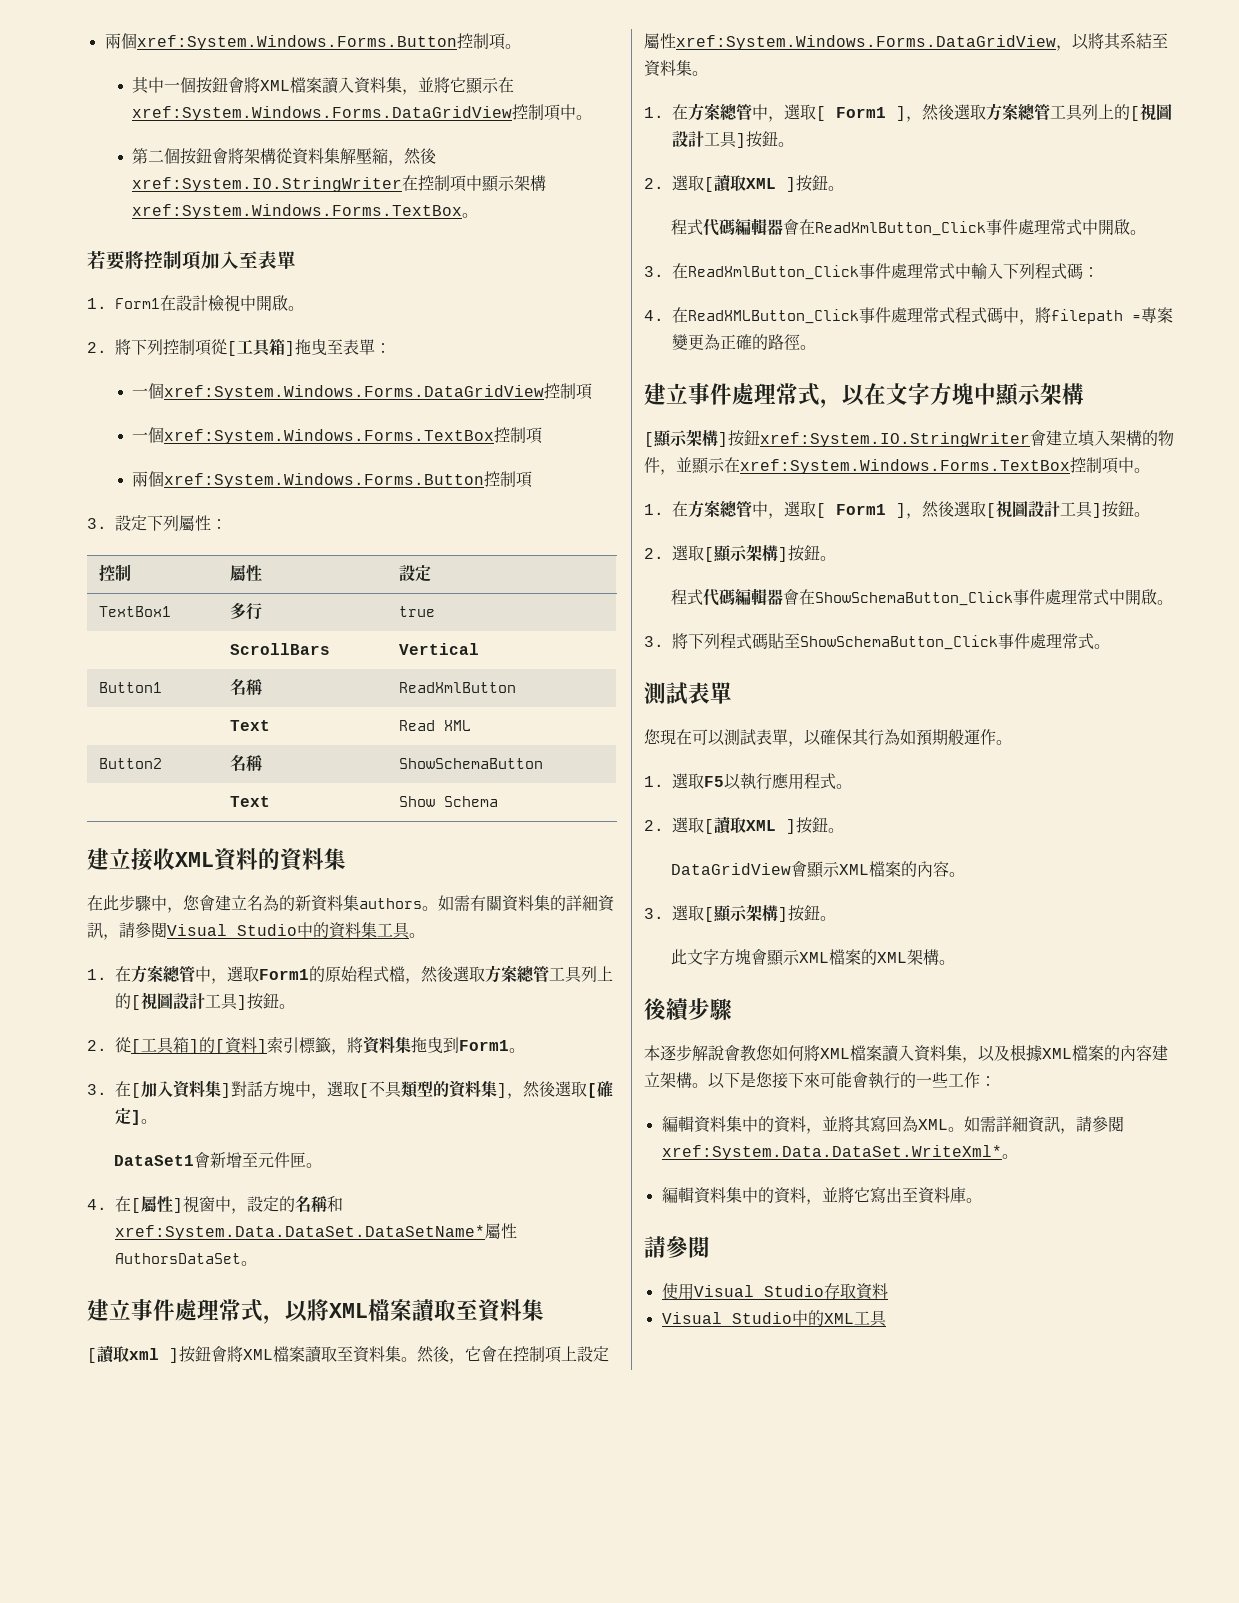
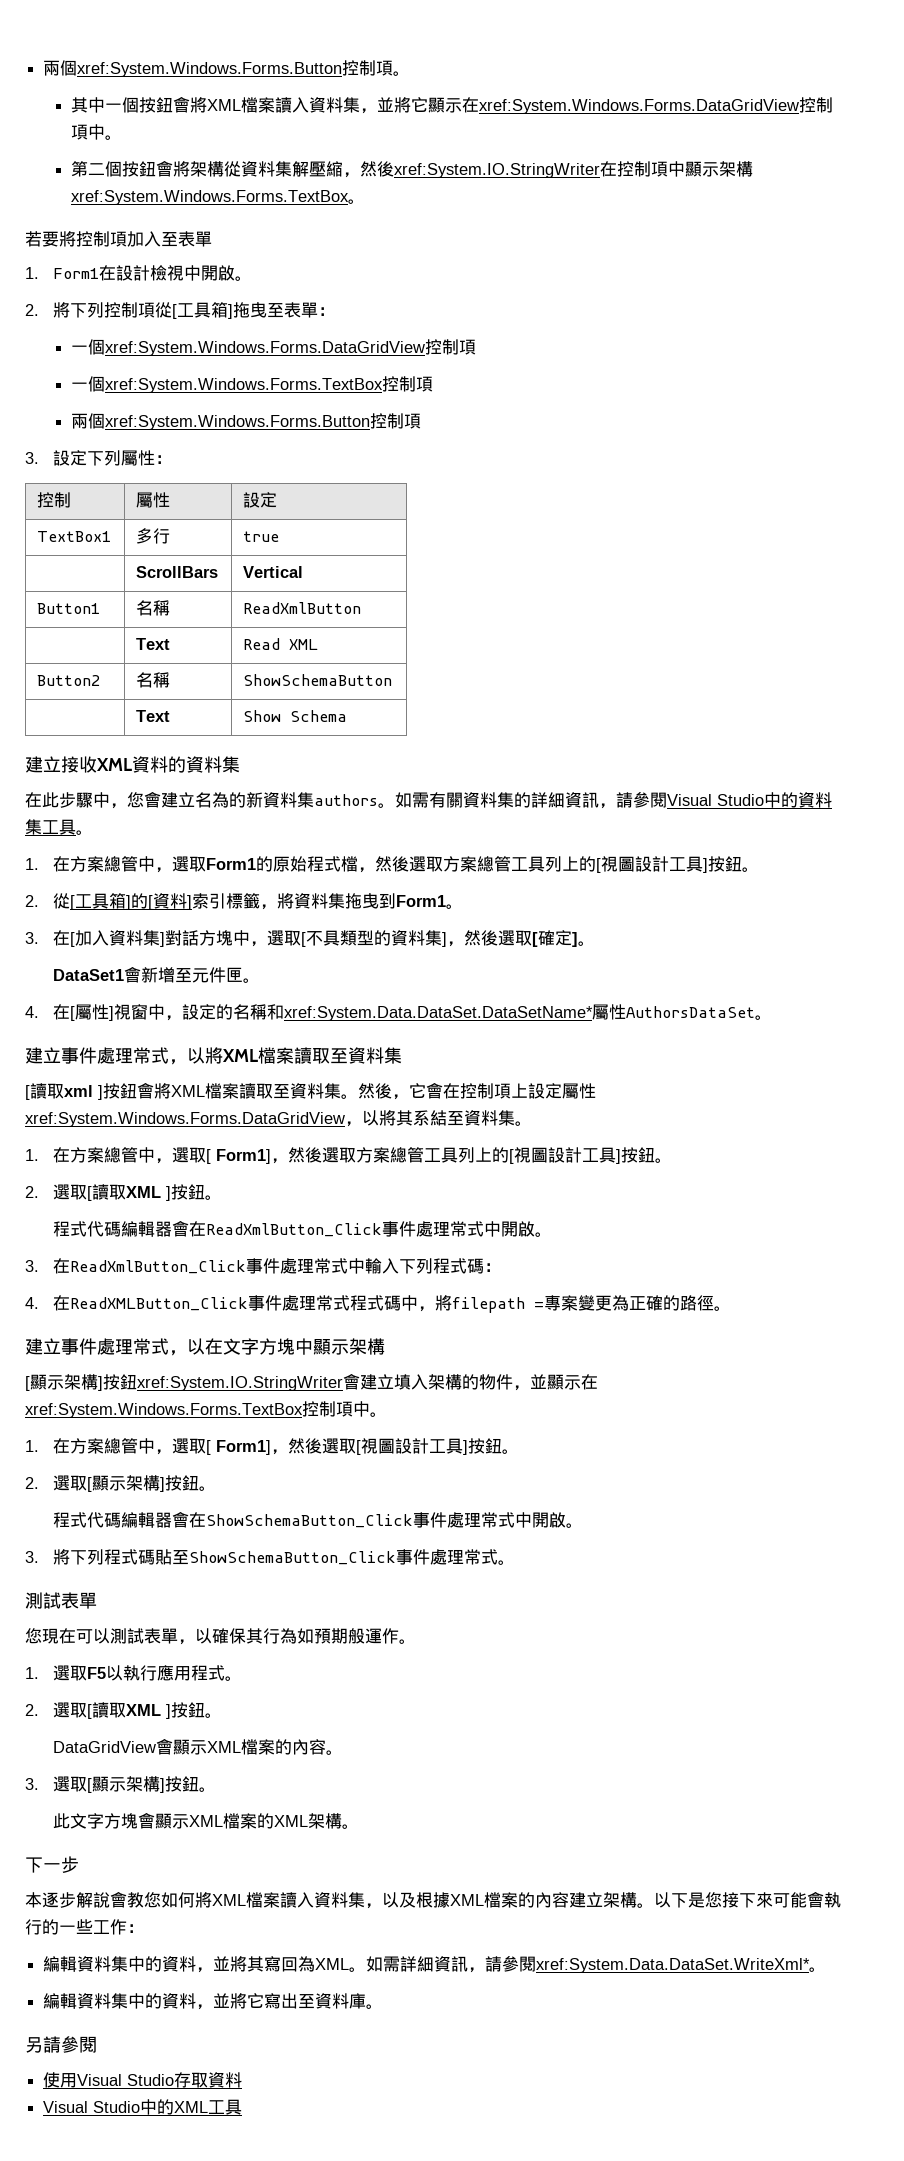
[836,106,906,121] Form1 ] -> [216,1149,272,1164] Form1]
[836,503,906,518] Form1 ] -> [216,1440,272,1455] Form1]
[644,998,732,1021] 後續步驟 -> [25,1856,79,1873] 下一步
(982, 1200) none -> [25,2037,43,2053] 另

